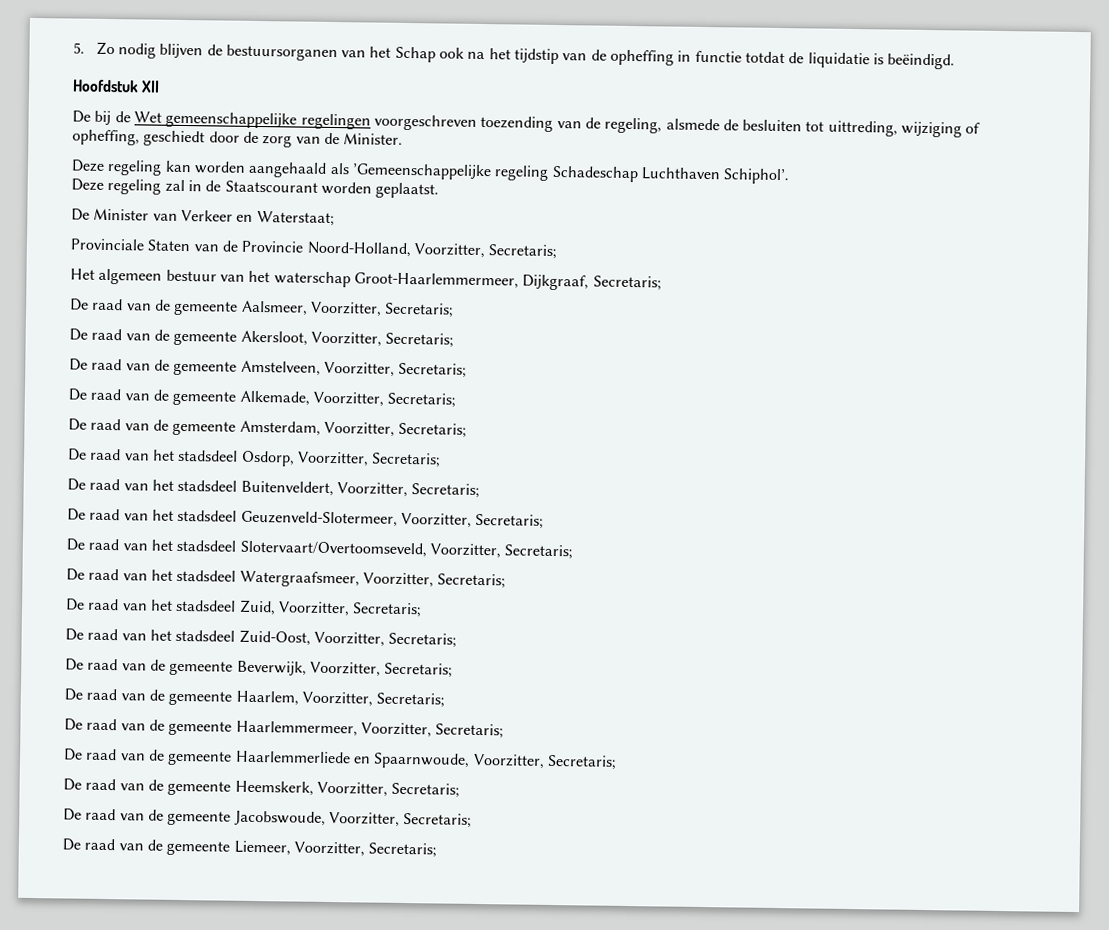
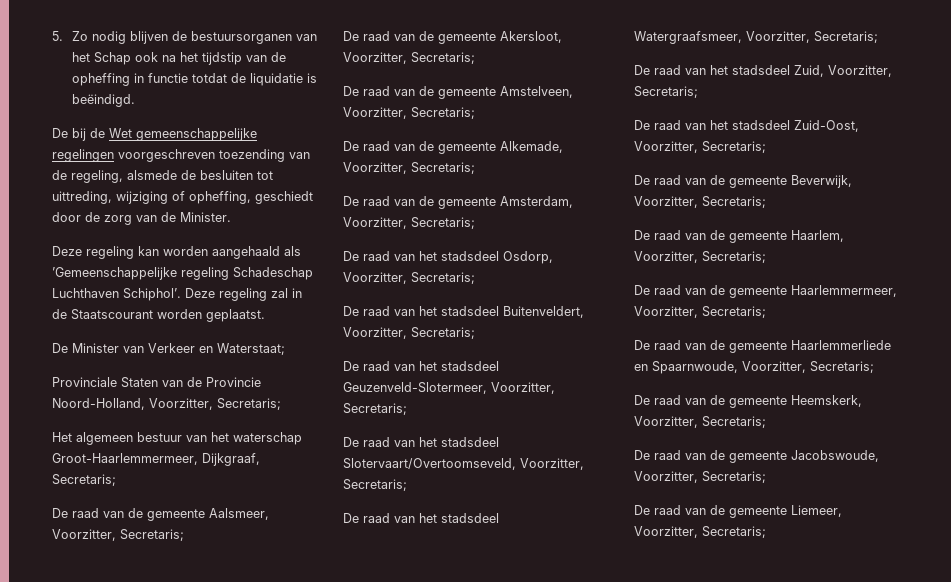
[72,79,161,93] // Hoofdstuk XII -> (135, 100) none
(790, 176) // -> (181, 294) none

